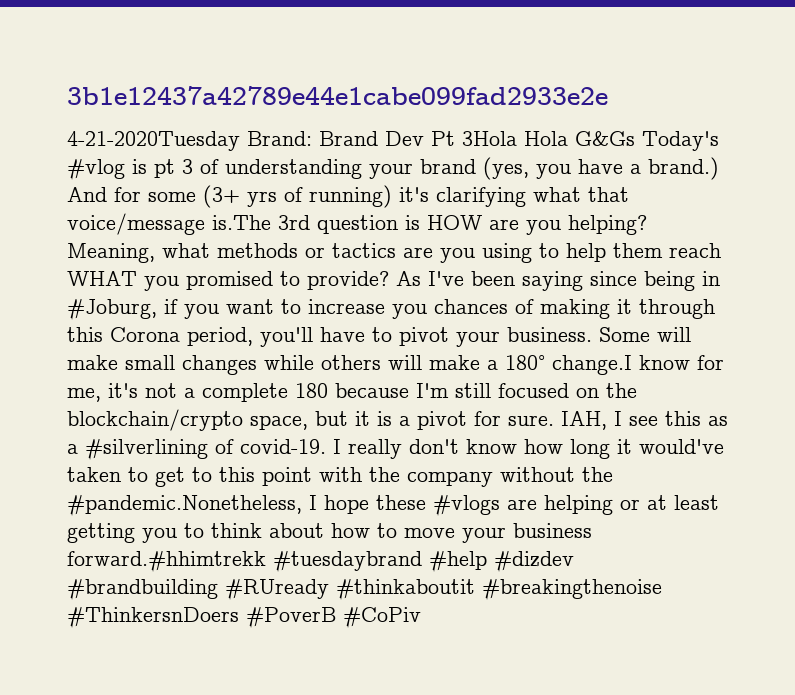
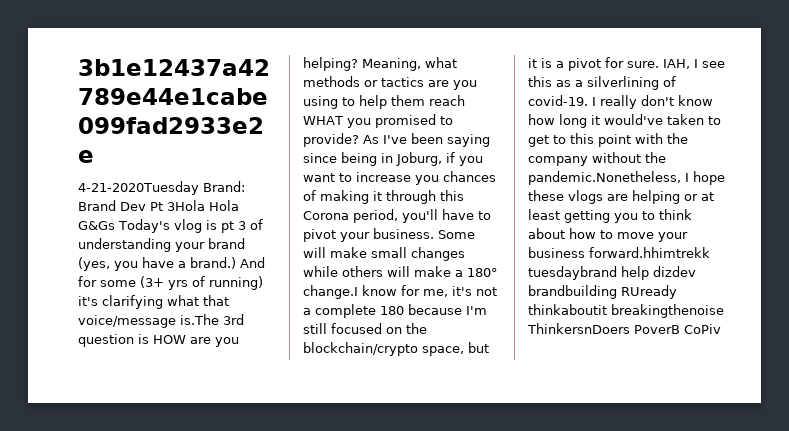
[67,159,125,181] #vlog -> [173,219,202,233] vlog
[67,299,157,321] #Joburg, -> [396,152,442,166] Joburg,
[85,439,208,461] #silverlining -> [587,76,659,90] silverlining
[67,495,302,517] #pandemic.Nonetheless, -> [528,171,681,185] pandemic.Nonetheless,
[433,495,500,517] #vlogs -> [568,190,603,204] vlogs
[67,551,574,573] [67,579,662,601] [67,607,421,629] forward.#hhimtrekk #tuesdaybrand #help #dizdev #brandbuilding #RUready #thinkaboutit #breakingthenoise #ThinkersnDoers #PoverB #CoPiv -> [589,247,710,258] [528,266,696,280] [528,285,677,299] [528,304,724,318] [527,323,721,334] forward.hhimtrekk tuesdaybrand help dizdev brandbuilding RUready thinkaboutit breakingthenoise ThinkersnDoers PoverB CoPiv

